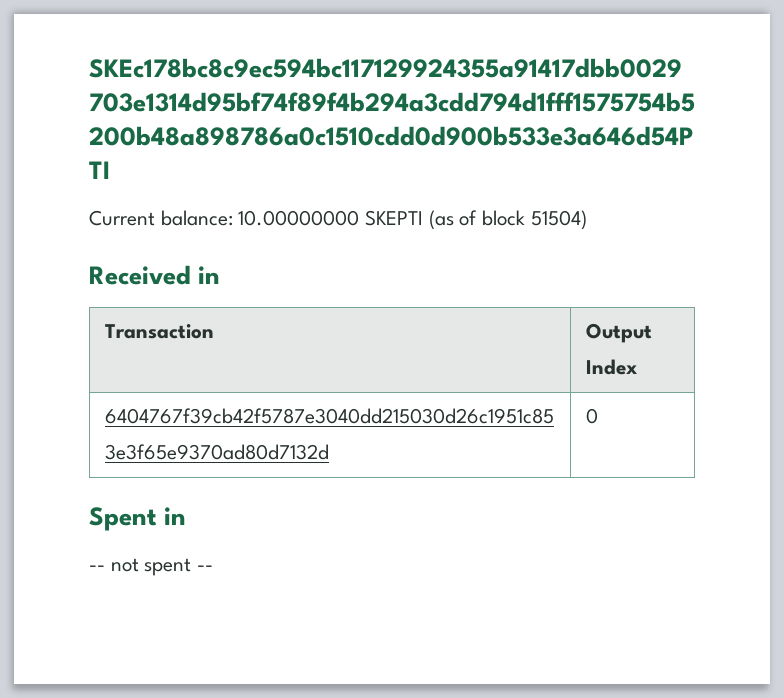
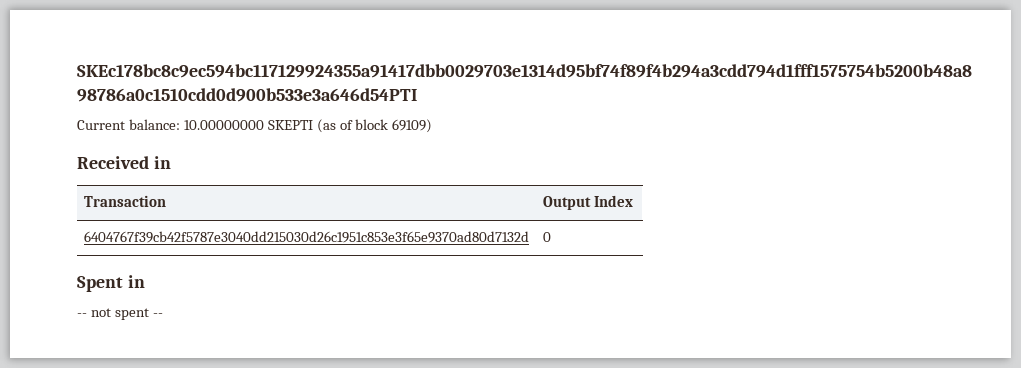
[530,210,587,230] 51504) -> [392,119,433,133] 69109)

